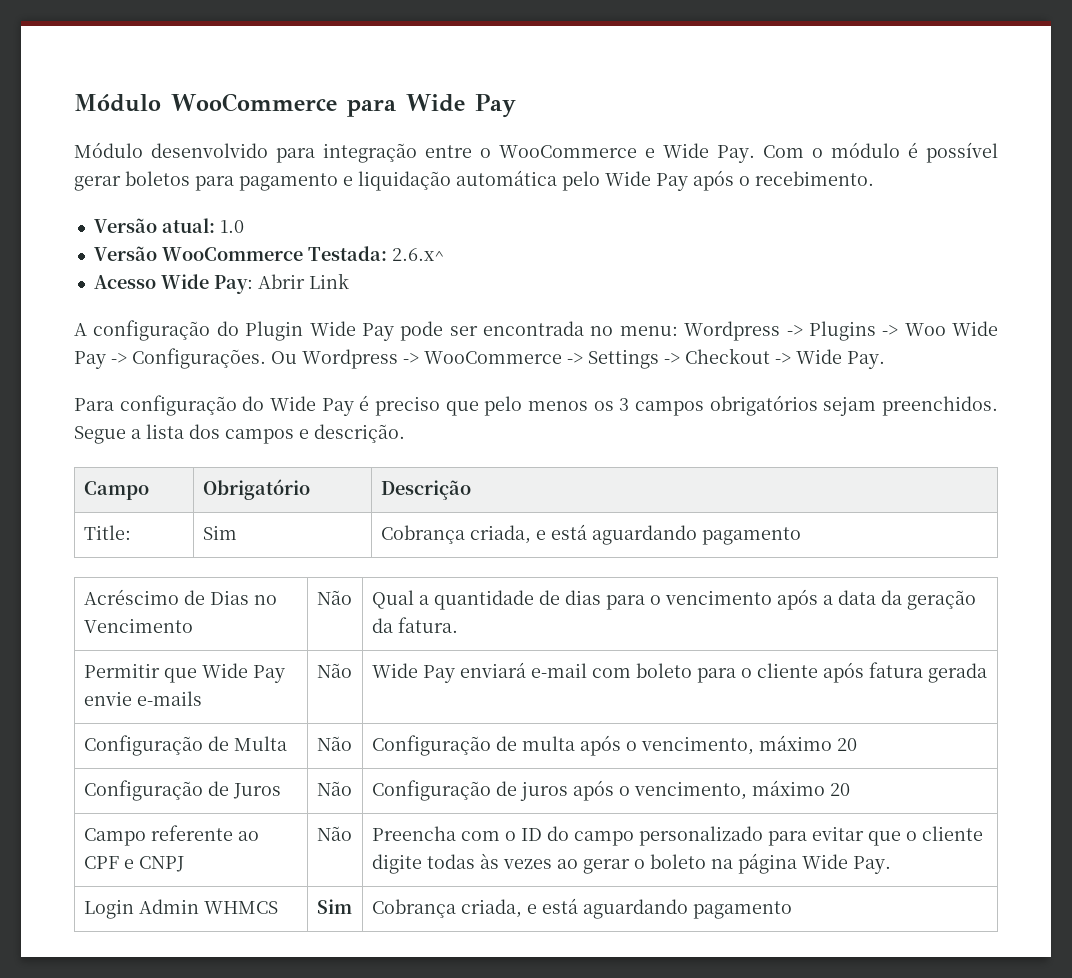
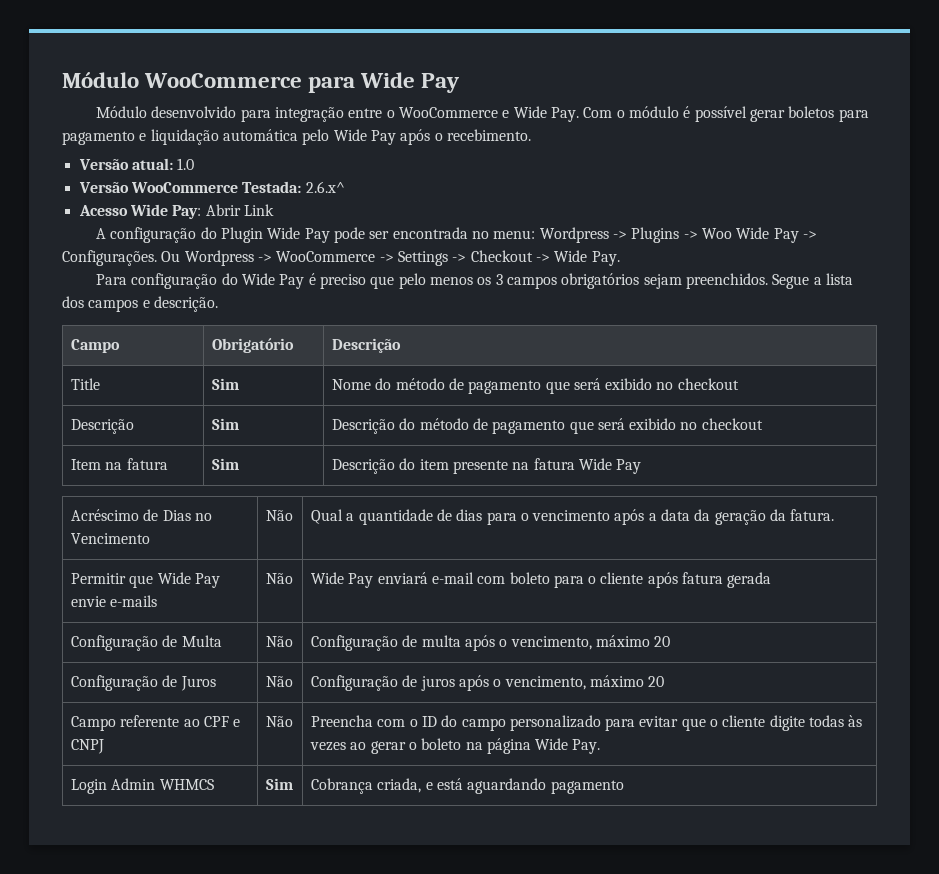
[83,525,131,540] [202,525,237,540] [380,524,801,545] Title: | Sim | Cobrança criada, e está aguardando pagamento -> [70,378,100,390] [211,378,239,390] [331,378,739,394] [70,419,134,434] [211,418,239,430] [331,418,763,434] [70,458,168,470] [211,458,239,470] [331,458,642,474] Title | Sim | Nome do método de pagamento que será exibido no checkout // Descrição | Sim | Descrição do método de pagamento que será exibido no checkout // Item na fatura | Sim | Descrição do item presente na fatura Wide Pay

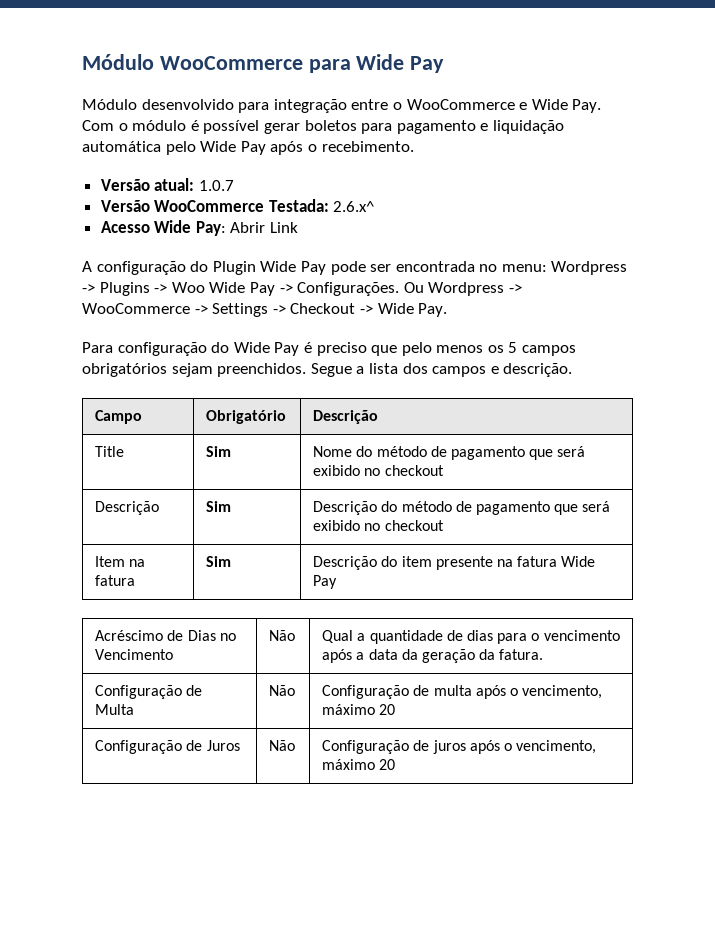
[177,158,195,170] 1.0 -> [198,180,234,191] 1.0.7
[495,274,503,285] 3 -> [508,342,518,353] 5
[70,572,220,588] [70,595,158,607] [265,573,293,584] [310,572,772,588] // Permitir que Wide Pay envie e-mails | Não | Wide Pay enviará e-mail com boleto para o cliente após fatura gerada -> (544, 654) none
[70,715,241,731] [70,739,104,754] [265,716,293,727] [310,715,863,731] [309,738,601,754] [70,778,214,794] [265,778,293,790] [310,778,624,794] // Campo referente ao CPF e CNPJ | Não | Preencha com o ID do campo personalizado para evitar que o cliente digite todas às vezes ao gerar o boleto na página Wide Pay. // Login Admin WHMCS | Sim | Cobrança criada, e está aguardando pagamento -> (396, 764) none

